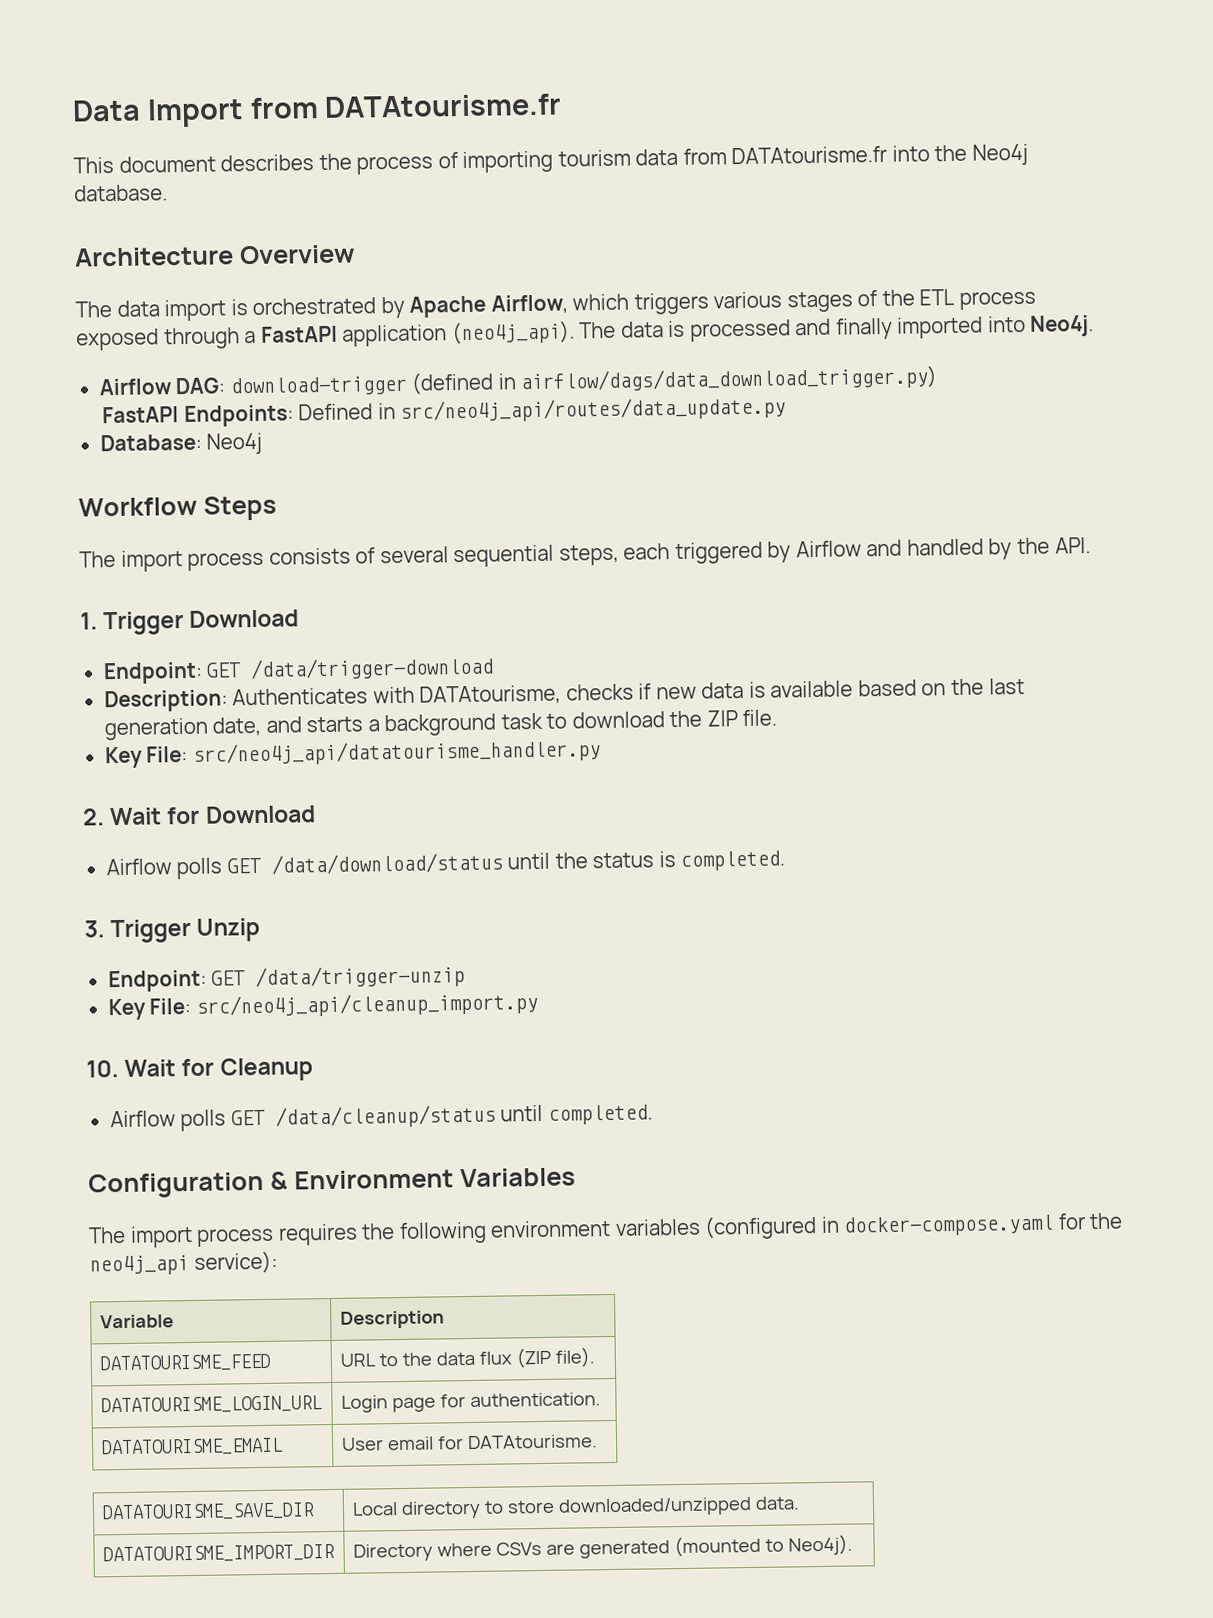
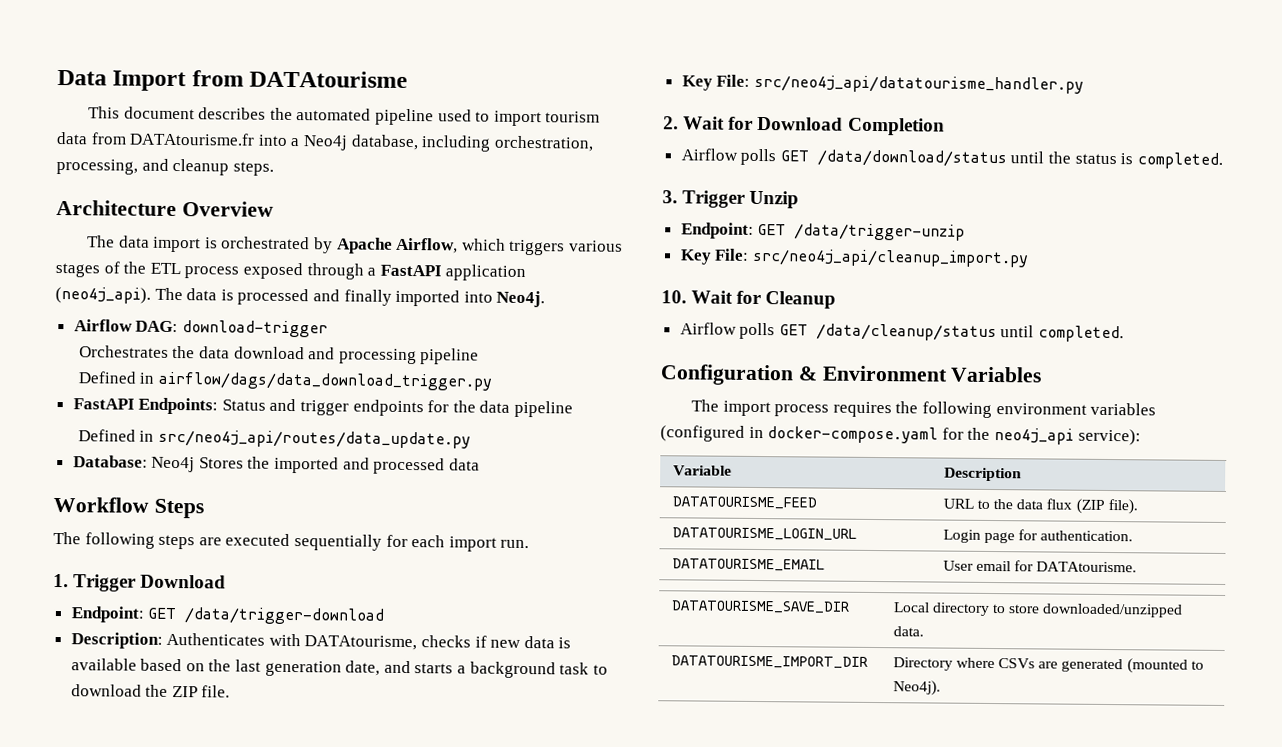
[324,93,563,118] DATAtourisme.fr -> [249,70,409,89] DATAtourisme
[356,150,554,175] process of importing -> [296,108,542,127] automated pipeline used to import
[934,143,1028,166] [74,184,168,202] the Neo4j database. -> [290,134,594,152] [56,158,274,176] a Neo4j database, including orchestration, processing, and cleanup steps.
[411,365,938,395] [102,404,294,428] (defined in airflow/dags/data_download_trigger.py) // FastAPI Endpoints: -> [78,345,480,365] [77,371,492,391] [72,397,574,418] // Orchestrates the data download and processing pipeline // Defined in airflow/dags/data_download_trigger.py // FastAPI Endpoints: Status and trigger endpoints for the data pipeline //
[78,495,277,521] [79,537,1091,572] // Workflow Steps // The import process consists of several sequential steps, each triggered by Airflow and handled by the API. -> [198,456,480,475] [53,496,204,519] [53,531,530,552] Stores the imported and processed data // Workflow Steps // The following steps are executed sequentially for each import run.
(316, 814) none -> [847,117,945,136] Completion

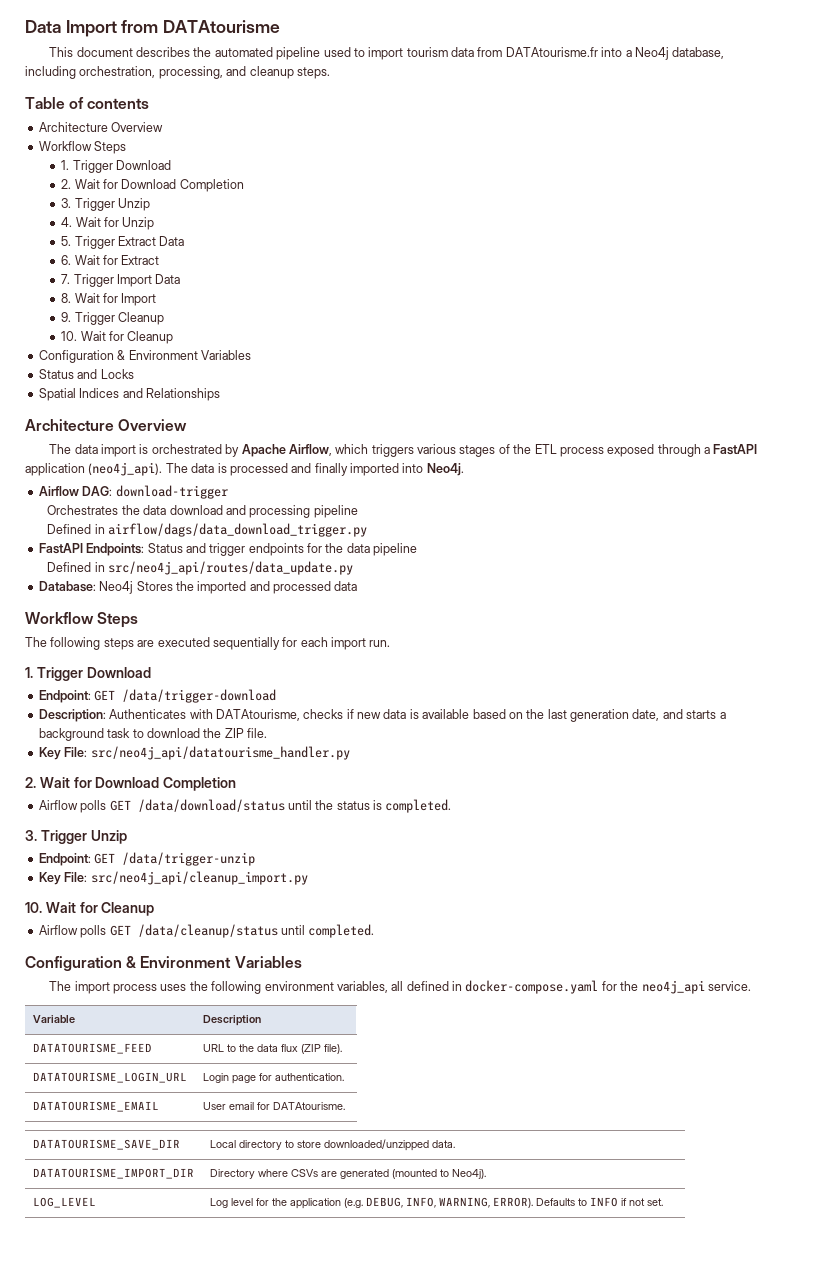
(274, 168) none -> [25,97,150,109] [38,122,164,132] [38,141,127,154] [61,160,171,173] [61,179,244,192] [61,198,150,211] [61,217,155,230] [61,236,185,249] [61,255,160,265] [61,274,181,287] [61,293,157,306] [61,312,164,325] [61,331,174,344] [38,350,251,363] [38,369,134,379] [38,388,220,401] // Table of contents // Architecture Overview // Workflow Steps // 1. Trigger Download // 2. Wait for Download Completion // 3. Trigger Unzip // 4. Wait for Unzip // 5. Trigger Extract Data // 6. Wait for Extract // 7. Trigger Import Data // 8. Wait for Import // 9. Trigger Cleanup // 10. Wait for Cleanup // Configuration & Environment Variables // Status and Locks // Spatial Indices and Relationships
[832,401,892,418] requires -> [160,984,187,991] uses
[1090,402,1157,416] [660,425,745,442] variables (configured -> [336,981,449,993] variables, all defined
[1077,428,1141,446] service): -> [707,981,751,991] service.
(941, 688) none -> [32,1197,96,1208] [209,1197,663,1209] // LOG_LEVEL | Log level for the application (e.g. DEBUG, INFO, WARNING, ERROR). Defaults to INFO if not set.

